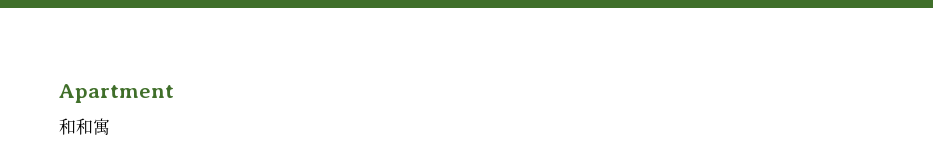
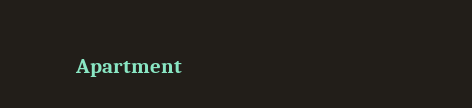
[59,118,110,135] // 和和寓 -> (182, 68) none

